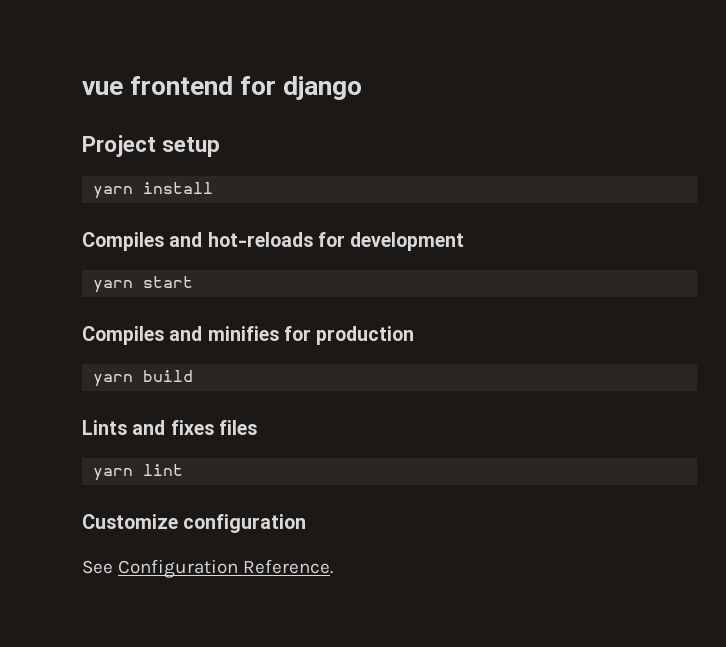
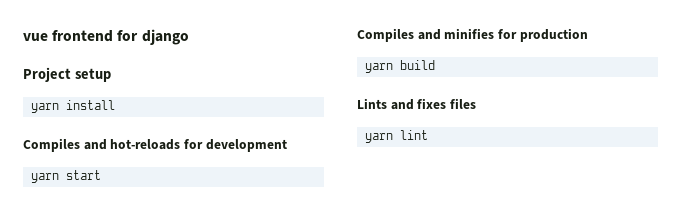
[82,514,307,533] [82,559,334,578] // Customize configuration // See Configuration Reference. -> (428, 135) none

